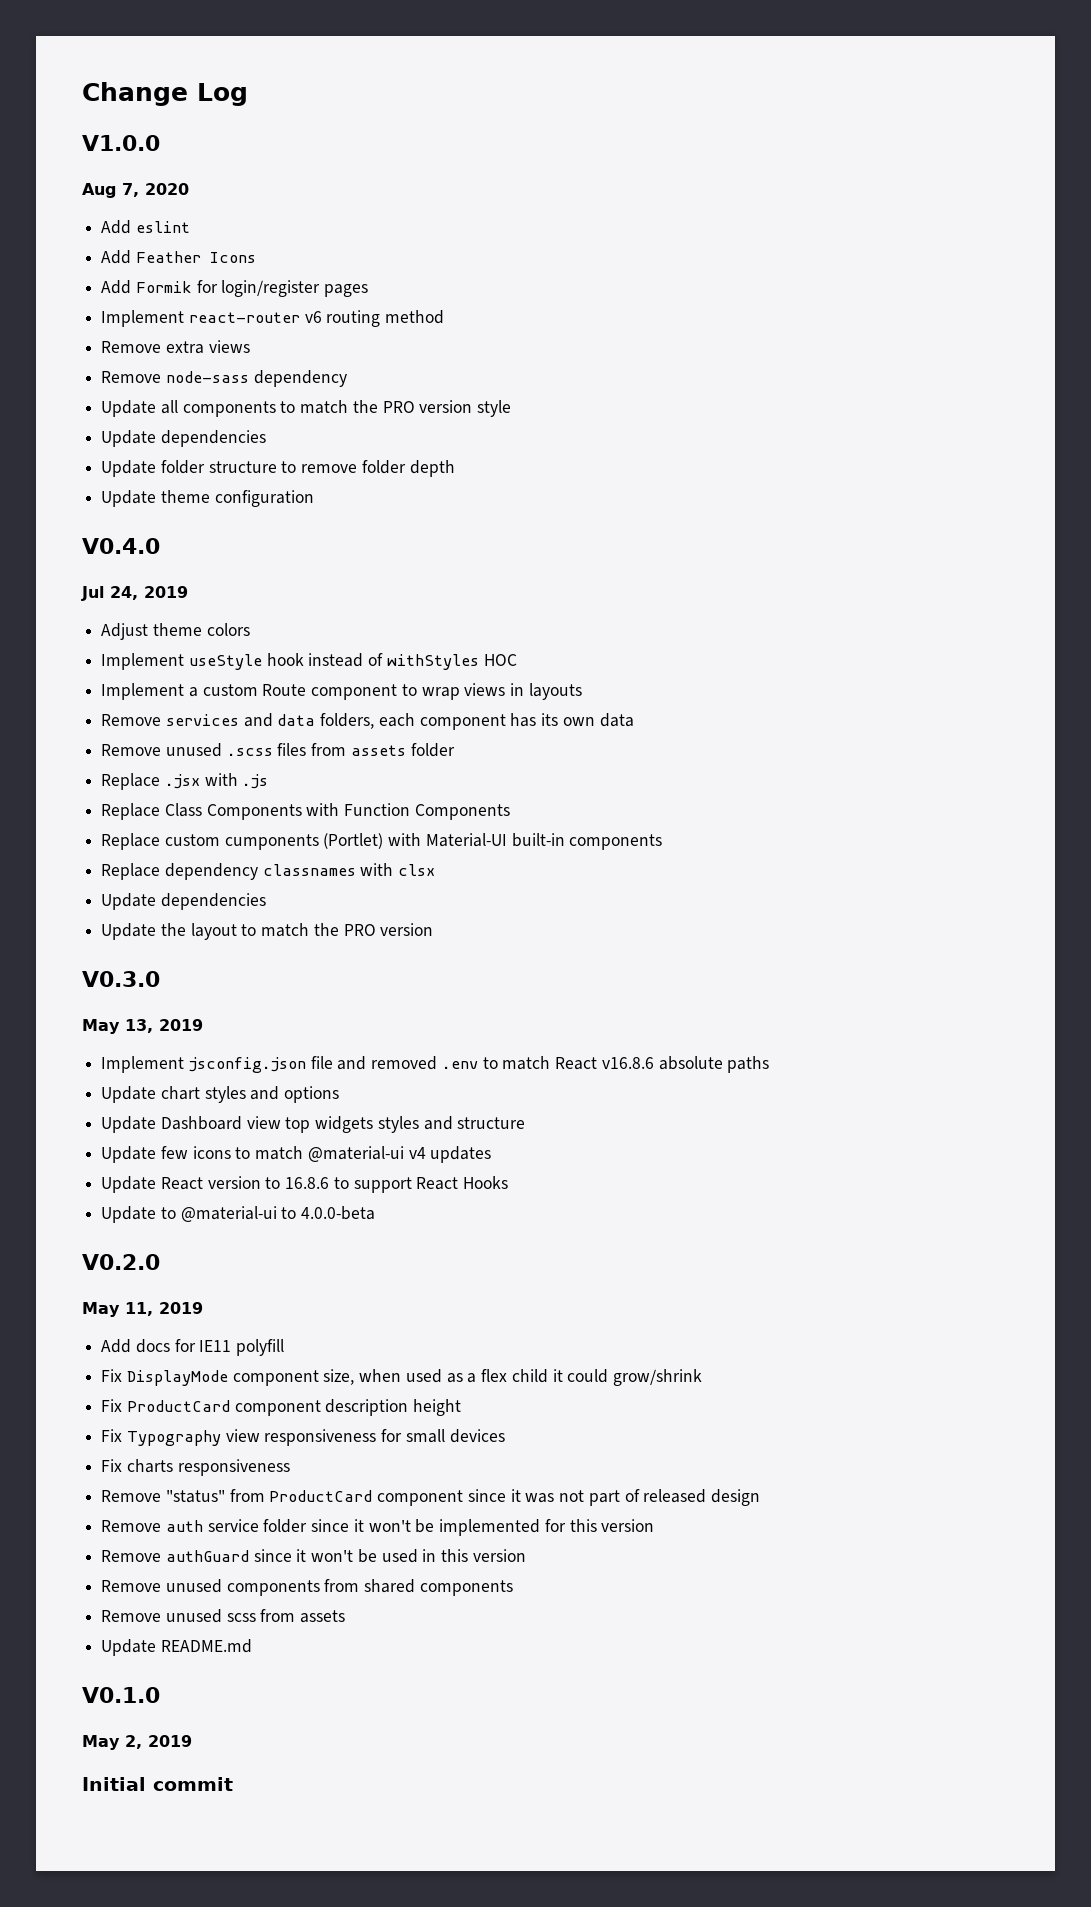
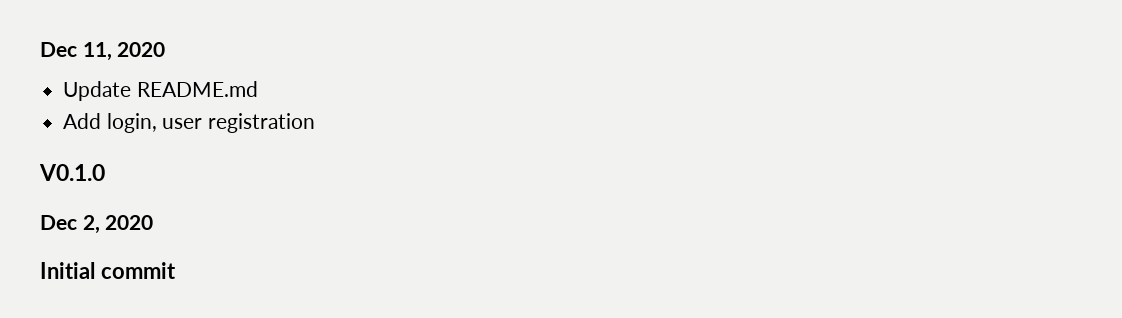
[82,82,248,106] [82,135,160,151] [82,183,189,198] [101,220,190,234] [101,250,256,264] [101,280,369,297] [101,310,445,327] [101,340,250,354] [101,370,347,387] [101,400,512,417] [101,430,266,447] [101,460,455,477] [101,490,314,507] [82,538,160,554] [81,586,188,601] [101,623,250,640] [101,653,517,670] [101,683,582,700] [101,713,634,730] [101,743,455,757] [101,773,269,790] [101,803,510,820] [101,833,663,850] [101,863,436,880] [101,893,266,910] [101,923,434,940] [82,971,160,987] [82,1019,203,1034] [101,1056,770,1073] [101,1086,340,1103] [101,1116,526,1133] [101,1146,492,1163] [101,1176,509,1193] [101,1206,376,1223] [82,1254,160,1270] [82,1302,203,1317] [101,1339,285,1356] [101,1369,702,1386] [101,1399,462,1416] [101,1429,505,1446] [101,1459,290,1476] [101,1489,760,1506] [101,1519,655,1536] [101,1549,526,1563] [101,1579,513,1596] [101,1609,346,1623] [101,1639,252,1656] [82,1687,160,1703] [82,1735,192,1750] Change Log // V1.0.0 // Aug 7, 2020 // Add eslint // Add Feather Icons // Add Formik for login/register pages // Implement react-router v6 routing method // Remove extra views // Remove node-sass dependency // Update all components to match the PRO version style // Update dependencies // Update folder structure to remove folder depth // Update theme configuration // V0.4.0 // Jul 24, 2019 // Adjust theme colors // Implement useStyle hook instead of withStyles HOC // Implement a custom Route component to wrap views in layouts // Remove services and data folders, each component has its own data // Remove unused .scss files from assets folder // Replace .jsx with .js // Replace Class Components with Function Components // Replace custom cumponents (Portlet) with Material-UI built-in components // Replace dependency classnames with clsx // Update dependencies // Update the layout to match the PRO version // V0.3.0 // May 13, 2019 // Implement jsconfig.json file and removed .env to match React v16.8.6 absolute paths // Update chart styles and options // Update Dashboard view top widgets styles and structure // Update few icons to match @material-ui v4 updates // Update React version to 16.8.6 to support React Hooks // Update to @material-ui to 4.0.0-beta // V0.2.0 // May 11, 2019 // Add docs for IE11 polyfill // Fix DisplayMode component size, when used as a flex child it could grow/shrink // Fix ProductCard component description height // Fix Typography view responsiveness for small devices // Fix charts responsiveness // Remove "status" from ProductCard component since it was not part of released design // Remove auth service folder since it won't be implemented for this version // Remove authGuard since it won't be used in this version // Remove unused components from shared components // Remove unused scss from assets // Update README.md // V0.1.0 // May 2, 2019 -> [40,42,166,61] [63,81,258,101] [63,113,316,133] [39,164,105,181] [40,215,154,234] Dec 11, 2020 // Update README.md // Add login, user registration // V0.1.0 // Dec 2, 2020

